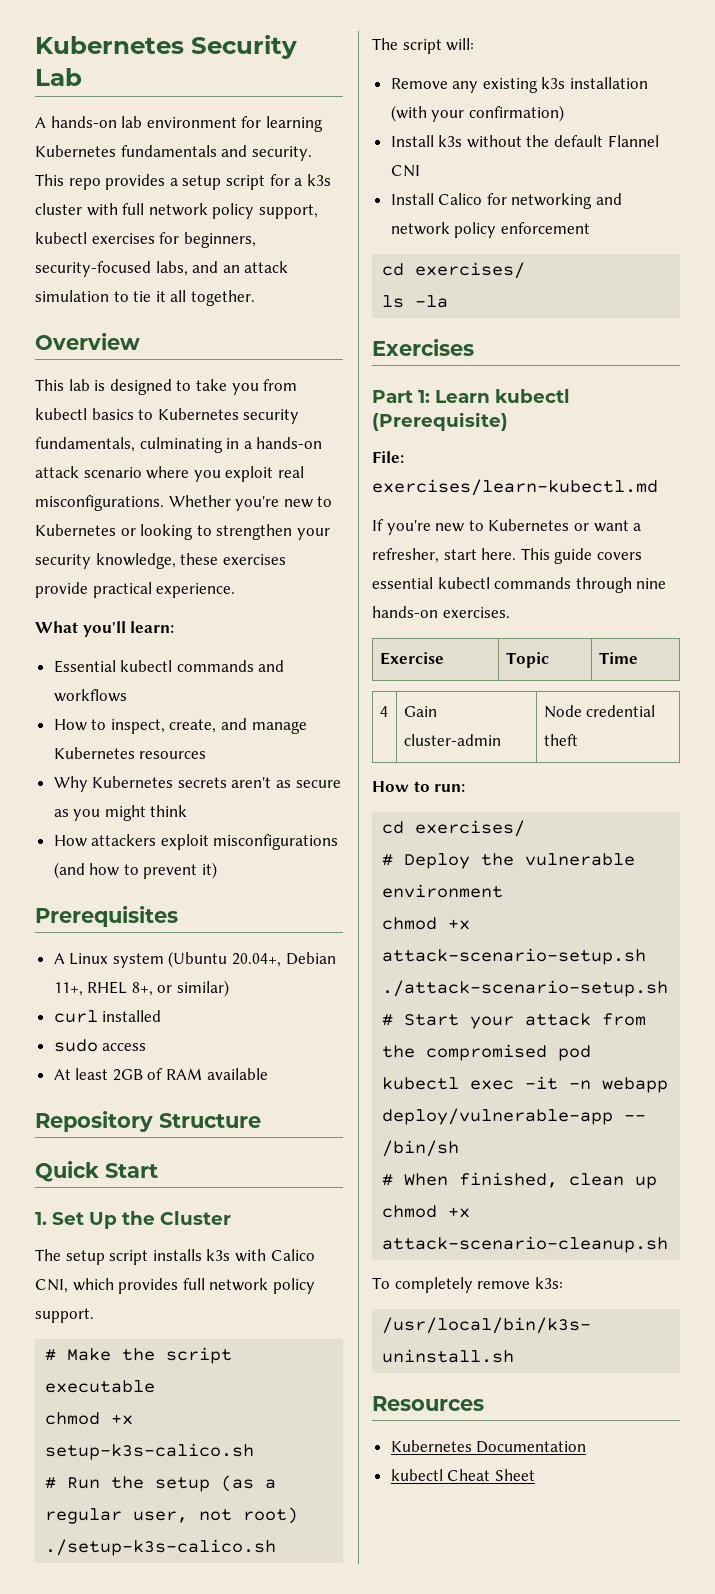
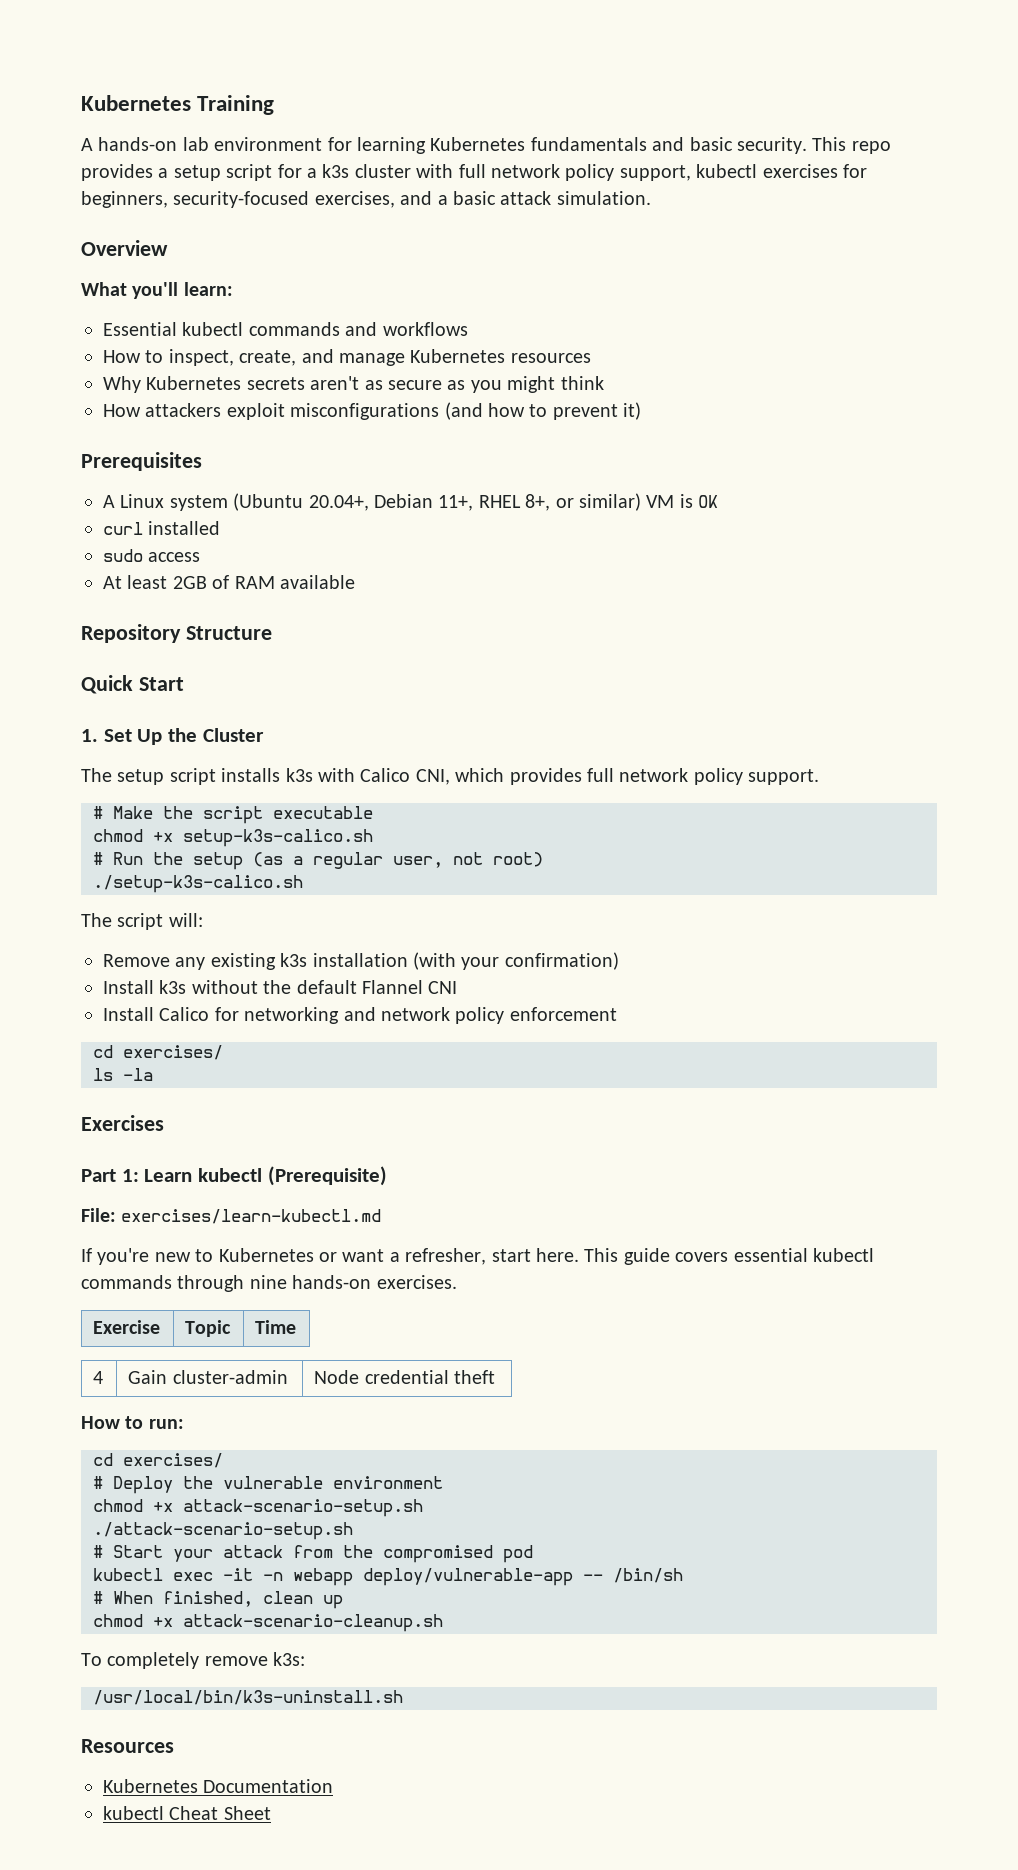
[35,35,297,59] [35,68,82,86] Kubernetes Security Lab -> [81,95,275,115] Kubernetes Training
(248, 151) none -> [689,137,733,151] basic
[155,261,289,276] [35,290,255,306] [35,333,140,350] [35,379,298,395] [35,408,300,424] [35,437,323,453] [35,466,304,482] [35,495,333,511] [35,524,330,540] [35,553,286,569] [35,582,236,598] labs, and an attack simulation to tie it all together. // Overview // This lab is designed to take you from kubectl basics to Kubernetes security fundamentals, culminating in a hands-on attack scenario where you exploit real misconfigurations. Whether you're new to Kubernetes or looking to strengthen your security knowledge, these exercises provide practical experience. -> [314,191,651,208] [81,240,168,256] exercises, and a basic attack simulation. // Overview
(230, 988) none -> [646,494,719,508] VM is OK

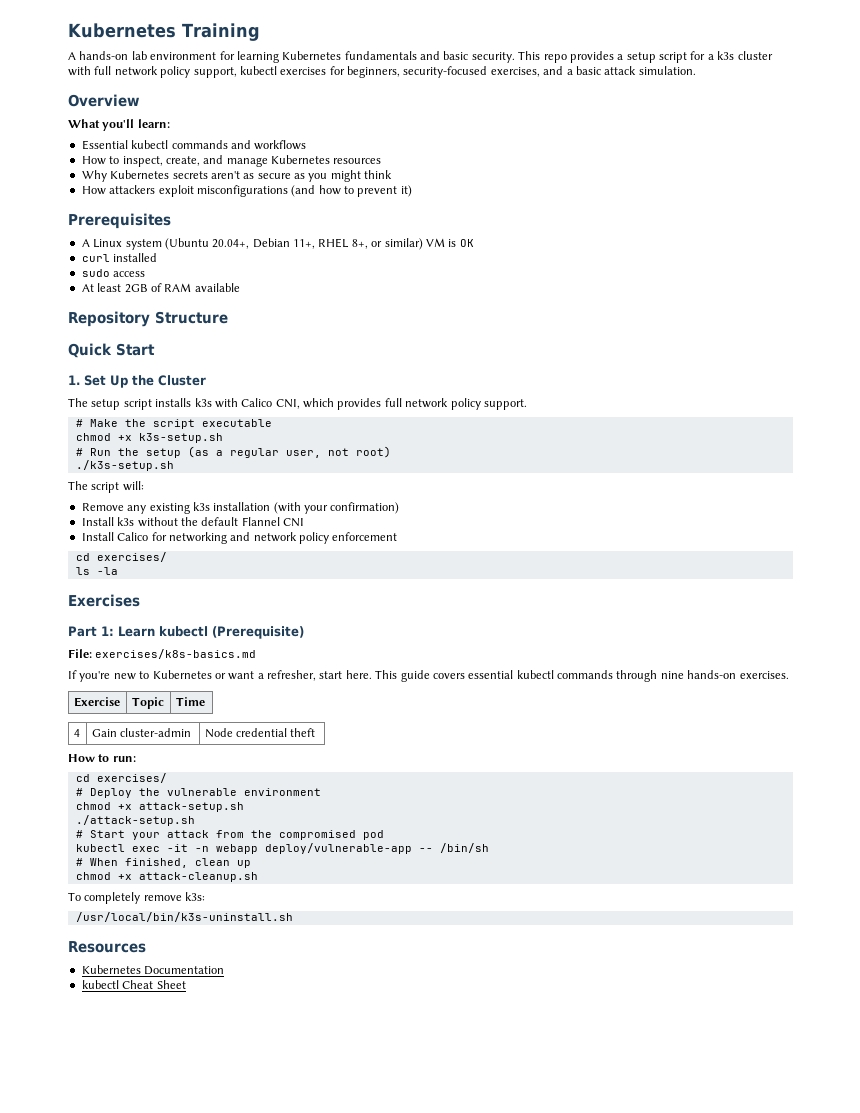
[183,829,373,847] setup-k3s-calico.sh -> [138,433,223,443] k3s-setup.sh
[93,875,303,893] ./setup-k3s-calico.sh -> [75,460,174,471] ./k3s-setup.sh
[121,1209,382,1224] exercises/learn-kubectl.md -> [95,649,257,659] exercises/k8s-basics.md
[183,1499,423,1517] [93,1522,353,1540] attack-scenario-setup.sh // ./attack-scenario-setup.sh -> [138,802,244,812] [75,815,195,826] attack-setup.sh // ./attack-setup.sh
[183,1614,443,1632] attack-scenario-cleanup.sh -> [138,872,258,882] attack-cleanup.sh

